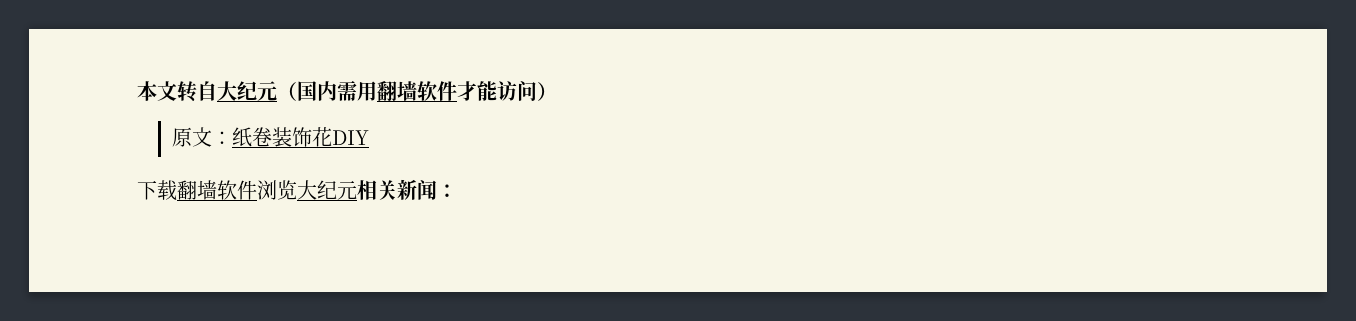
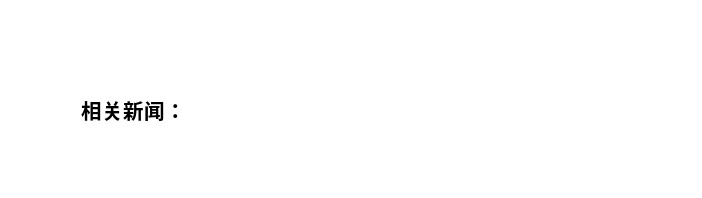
[137,80,557,102] [172,127,370,147] [137,180,357,201] 本文转自大纪元（国内需用翻墙软件才能访问） // 原文：纸卷装饰花DIY // 下载翻墙软件浏览大纪元 -> (81, 111) none

